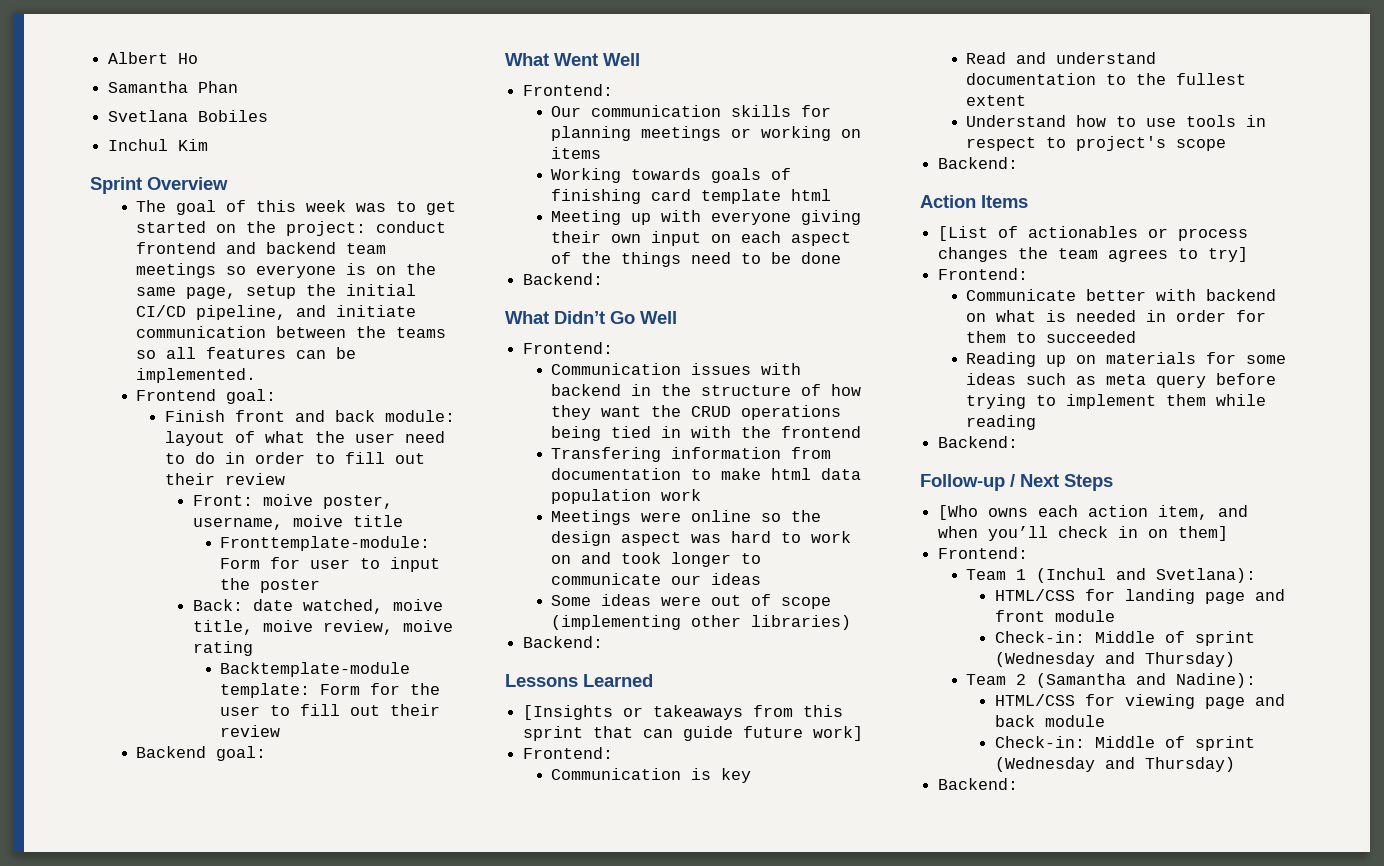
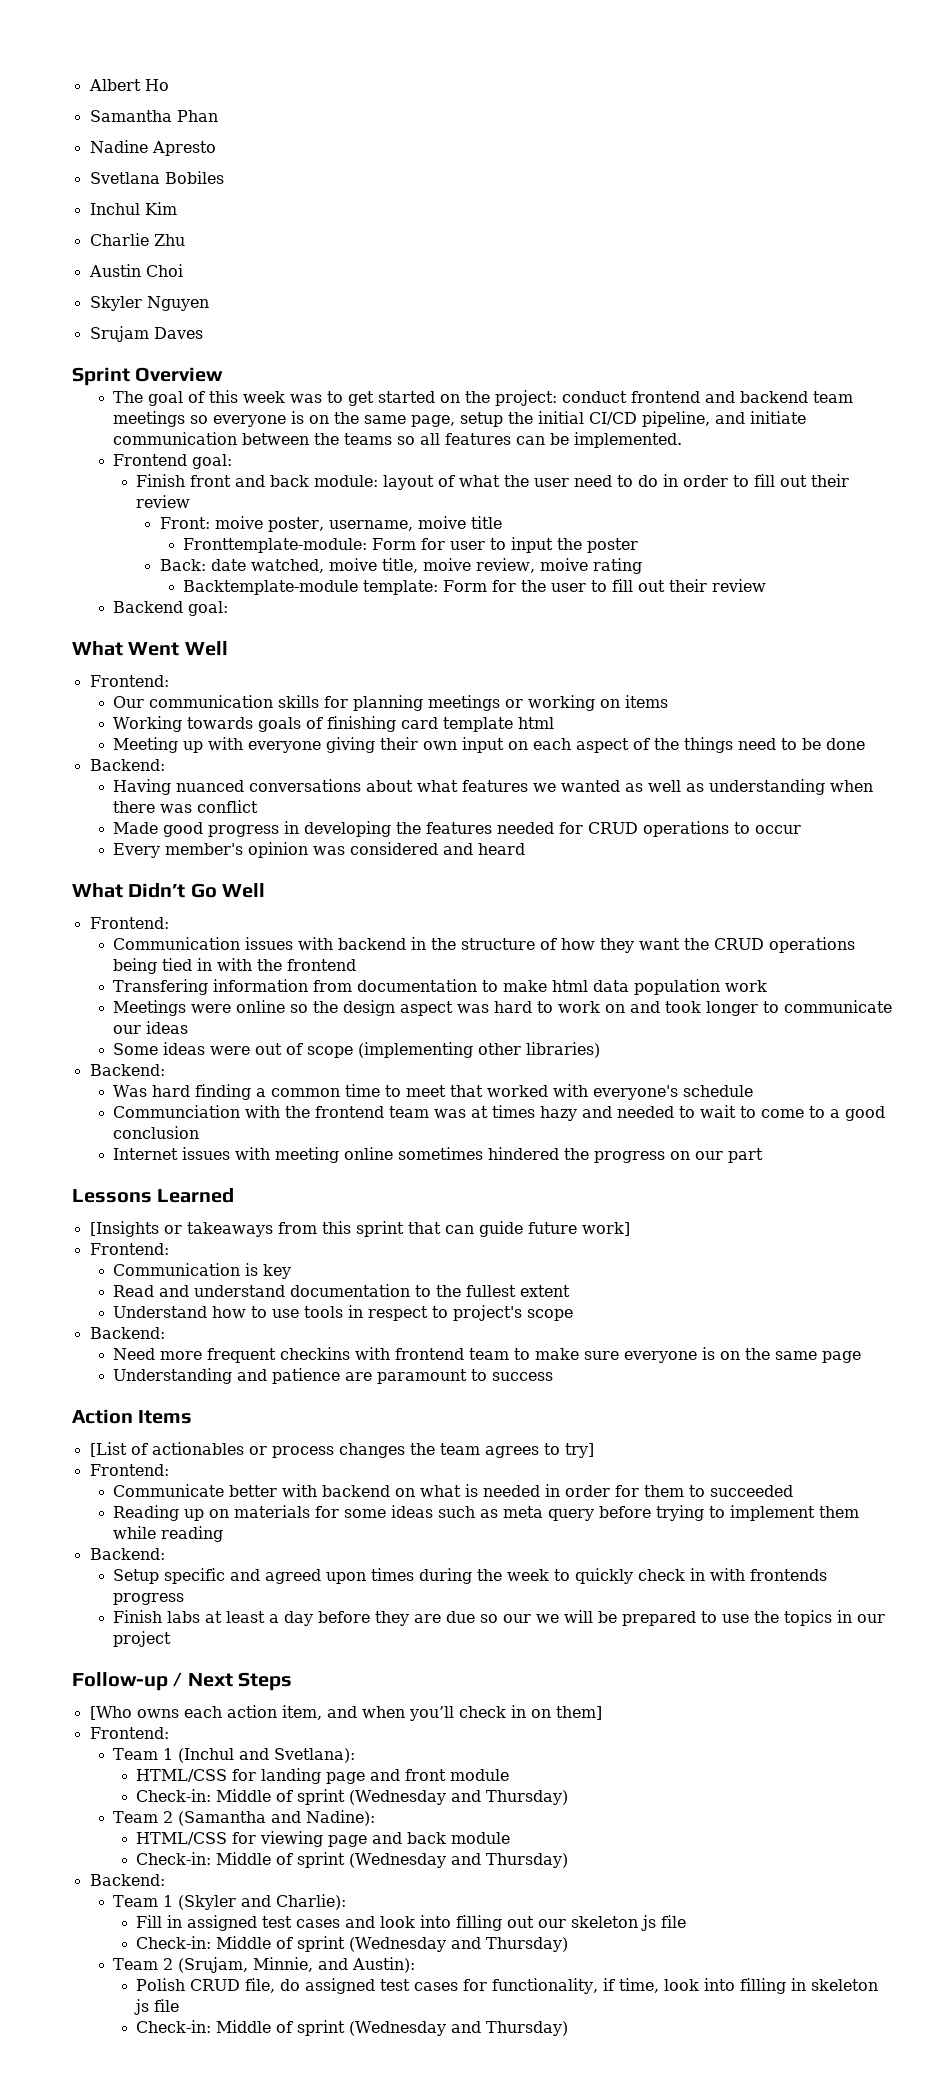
(239, 87) none -> [89,140,216,156] // Nadine Apresto
(209, 145) none -> [89,233,185,246] [88,264,183,277] [89,296,209,311] [89,326,203,342] // Charlie Zhu // Austin Choi // Skyler Nguyen // Srujam Daves
(604, 279) none -> [112,779,873,795] [112,800,258,813] [112,821,801,837] [112,842,525,858] // Having nuanced conversations about what features we wanted as well as understanding when there was conflict // Made good progress in developing the features needed for CRUD operations to occur // Every member's opinion was considered and heard
(604, 642) none -> [112,1084,753,1100] [112,1105,885,1121] [112,1126,199,1139] [112,1147,763,1163] // Was hard finding a common time to meet that worked with everyone's schedule // Communciation with the frontend team was at times hazy and needed to wait to come to a good conclusion // Internet issues with meeting online sometimes hindered the progress on our part
(1019, 163) none -> [112,1347,861,1363] [112,1368,553,1384] // Need more frequent checkins with frontend team to make sure everyone is on the same page // Understanding and patience are paramount to success
(1019, 442) none -> [112,1568,827,1584] [112,1593,184,1605] [112,1610,885,1626] [112,1631,171,1647] // Setup specific and agreed upon times during the week to quickly check in with frontends progress // Finish labs at least a day before they are due so our we will be prepared to use the topics in our project
(1019, 784) none -> [112,1894,346,1910] [136,1915,687,1931] [136,1936,569,1952] [112,1957,415,1973] [136,1978,879,1994] [134,1999,180,2015] [136,2020,569,2036] // Team 1 (Skyler and Charlie): // Fill in assigned test cases and look into filling out our skeleton js file // Check-in: Middle of sprint (Wednesday and Thursday) // Team 2 (Srujam, Minnie, and Austin): // Polish CRUD file, do assigned test cases for functionality, if time, look into filling in skeleton js file // Check-in: Middle of sprint (Wednesday and Thursday)

